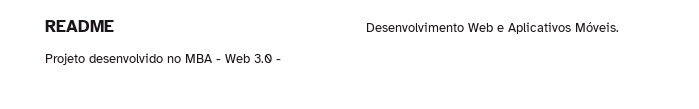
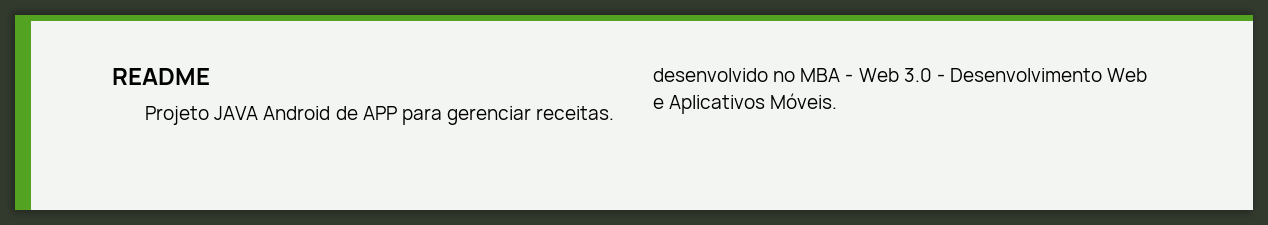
(85, 59) none -> [214,106,615,125] JAVA Android de APP para gerenciar receitas.

